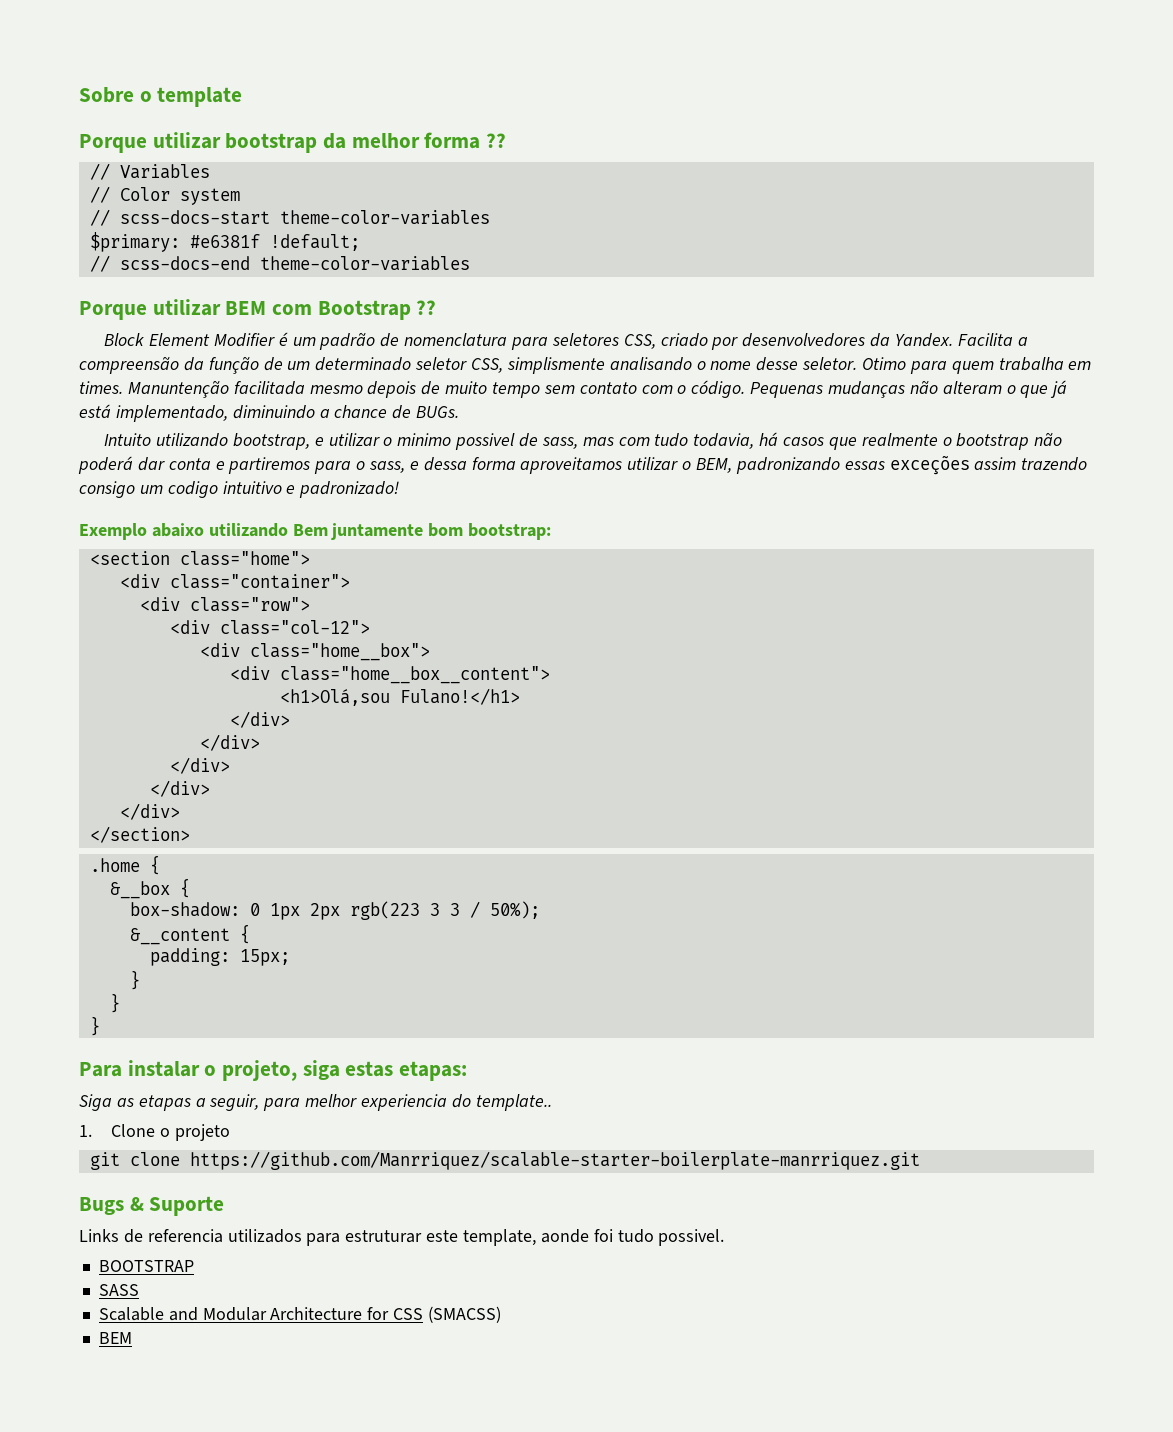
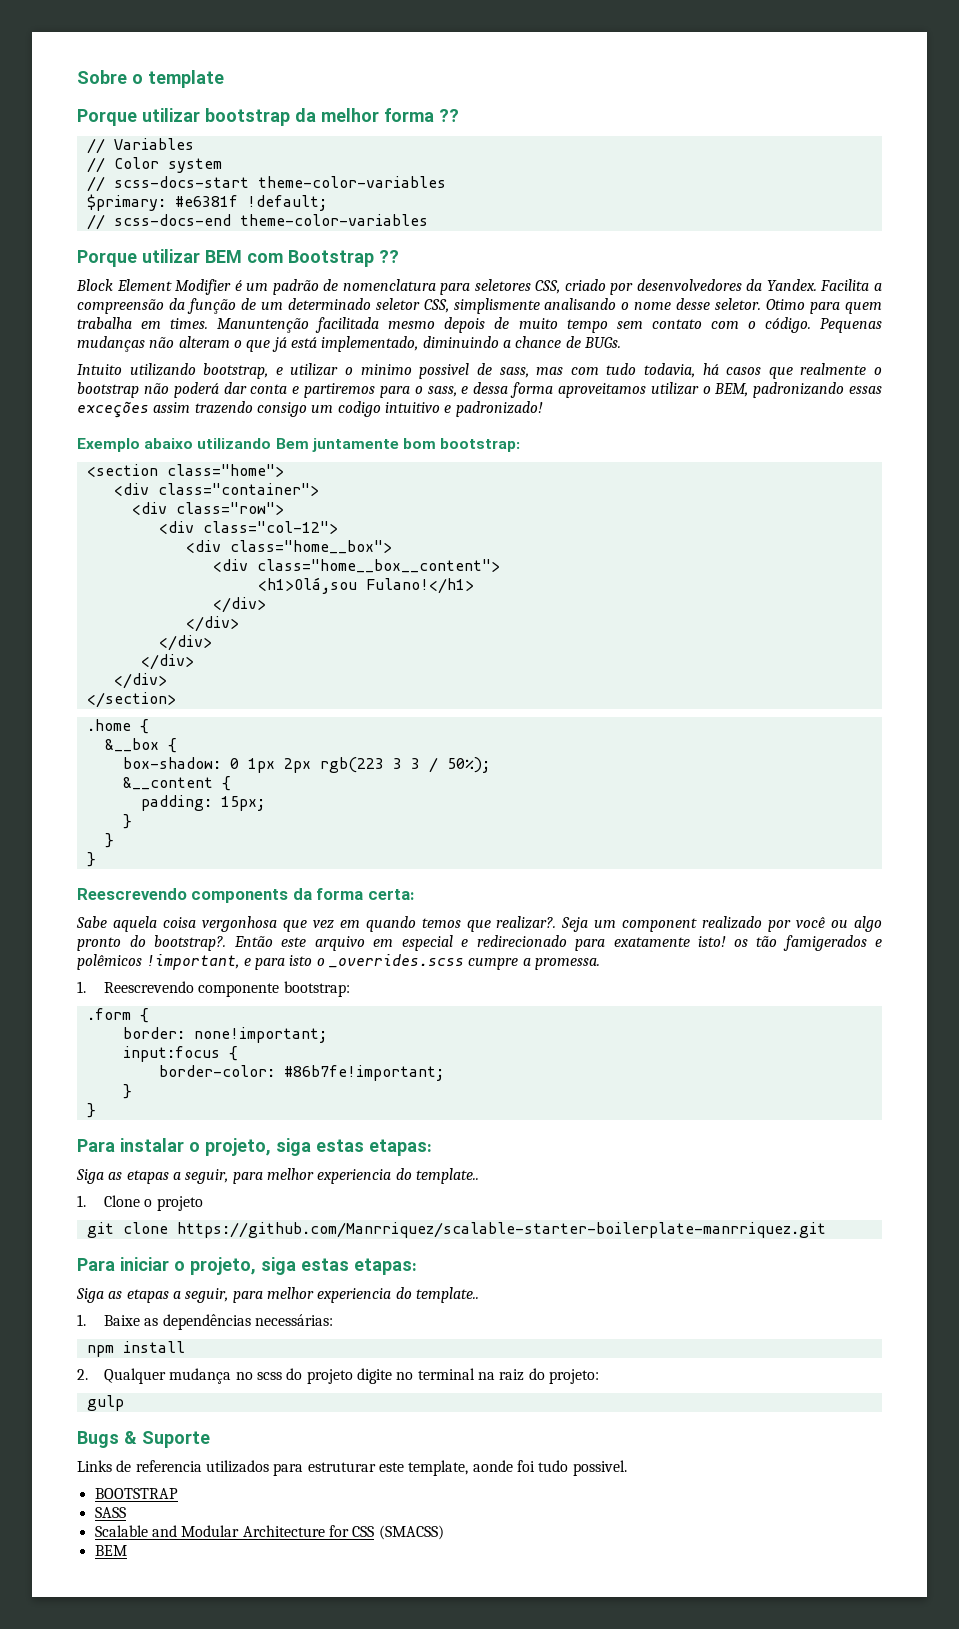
(100, 1026) none -> [77,888,414,903] [76,916,883,932] [77,935,882,951] [77,954,600,970] [77,981,350,997] [86,1008,149,1023] [122,1027,327,1043] [122,1046,238,1062] [158,1065,444,1081] [122,1084,132,1099] [86,1103,96,1118] // Reescrevendo components da forma certa: // Sabe aquela coisa vergonhosa que vez em quando temos que realizar?. Seja um component realizado por você ou algo pronto do bootstrap?. Então este arquivo em especial e redirecionado para exatamente isto! os tão famigerados e polêmicos !important, e para isto o _overrides.scss cumpre a promessa. // 1. Reescrevendo componente bootstrap: // .form { // border: none!important; // input:focus { // border-color: #86b7fe!important; // } // }
(920, 1160) none -> [77,1257,417,1275] [76,1287,479,1303] [77,1314,334,1330] [86,1341,185,1357] [77,1368,599,1384] [86,1395,124,1411] // Para iniciar o projeto, siga estas etapas: // Siga as etapas a seguir, para melhor experiencia do template.. // 1. Baixe as dependências necessárias: // npm install // 2. Qualquer mudança no scss do projeto digite no terminal na raiz do projeto: // gulp

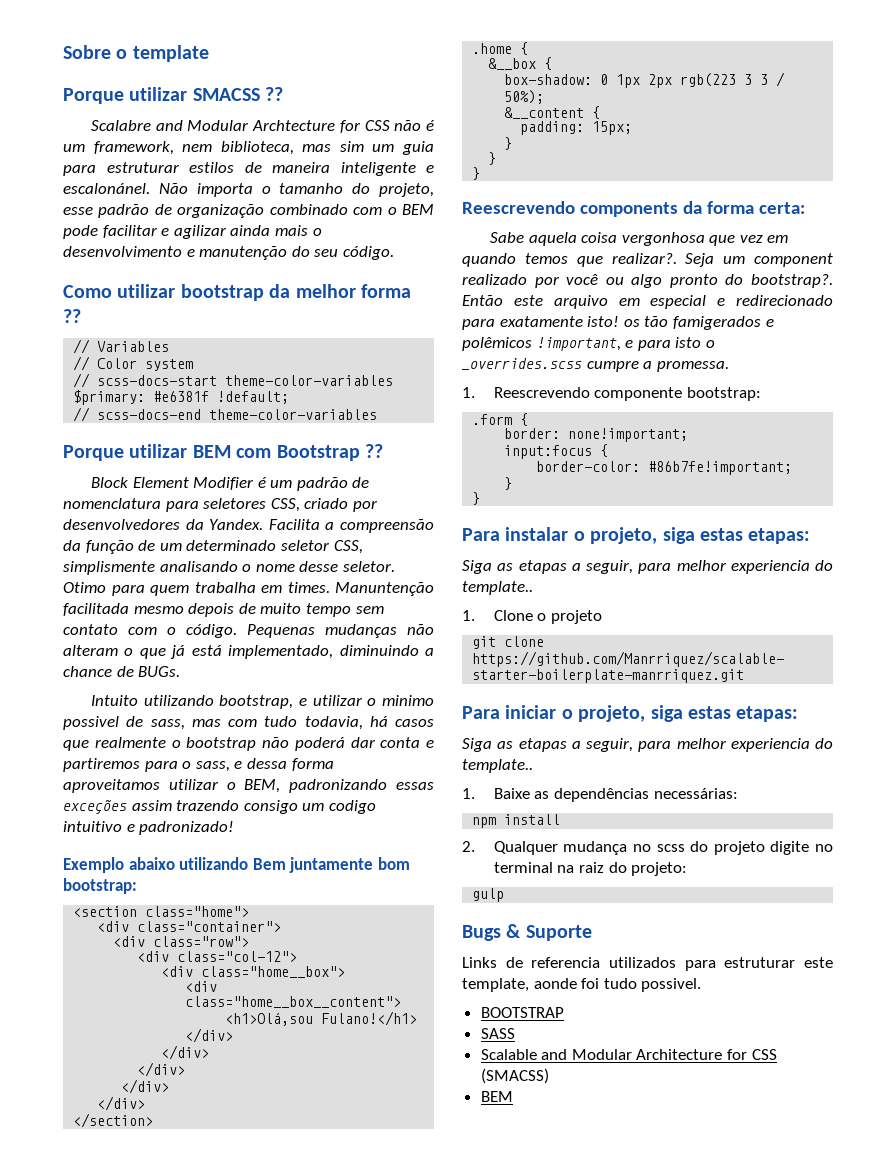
(200, 115) none -> [192,87,284,101] [90,120,436,133] [63,141,434,155] [63,162,434,176] [63,183,434,197] [63,204,434,218] [63,225,322,239] [63,246,394,260] [63,284,176,298] SMACSS ?? // Scalabre and Modular Archtecture for CSS não é um framework, nem biblioteca, mas sim um guia para estruturar estilos de maneira inteligente e escalonánel. Não importa o tamanho do projeto, esse padrão de organização combinado com o BEM pode facilitar e agilizar ainda mais o desenvolvimento e manutenção do seu código. // Como utilizar

